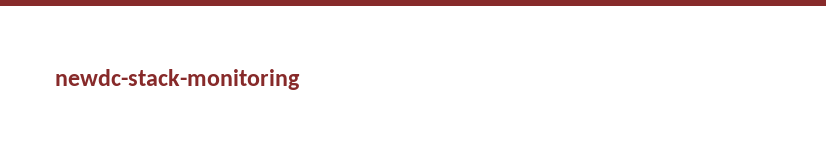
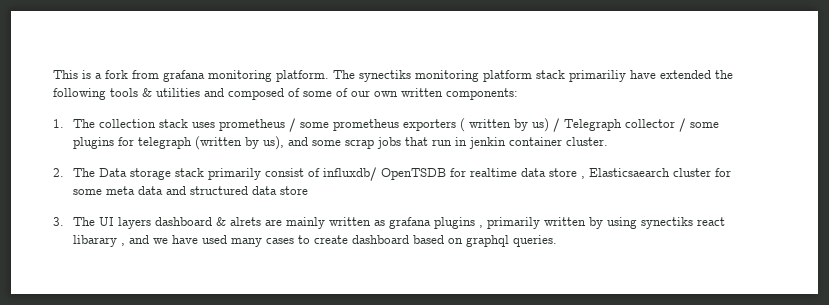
[55,69,300,90] newdc-stack-monitoring -> [53,70,733,82] [53,88,518,100] [53,118,719,132] [72,136,608,150] [53,167,731,181] [72,186,308,195] [53,217,725,229] [72,235,557,247] This is a fork from grafana monitoring platform. The synectiks monitoring platform stack primariliy have extended the following tools & utilities and composed of some of our own written components: // 1. The collection stack uses prometheus / some prometheus exporters ( written by us) / Telegraph collector / some plugins for telegraph (written by us), and some scrap jobs that run in jenkin container cluster. // 2. The Data storage stack primarily consist of influxdb/ OpenTSDB for realtime data store , Elasticsaearch cluster for some meta data and structured data store // 3. The UI layers dashboard & alrets are mainly written as grafana plugins , primarily written by using synectiks react libarary , and we have used many cases to create dashboard based on graphql queries.

